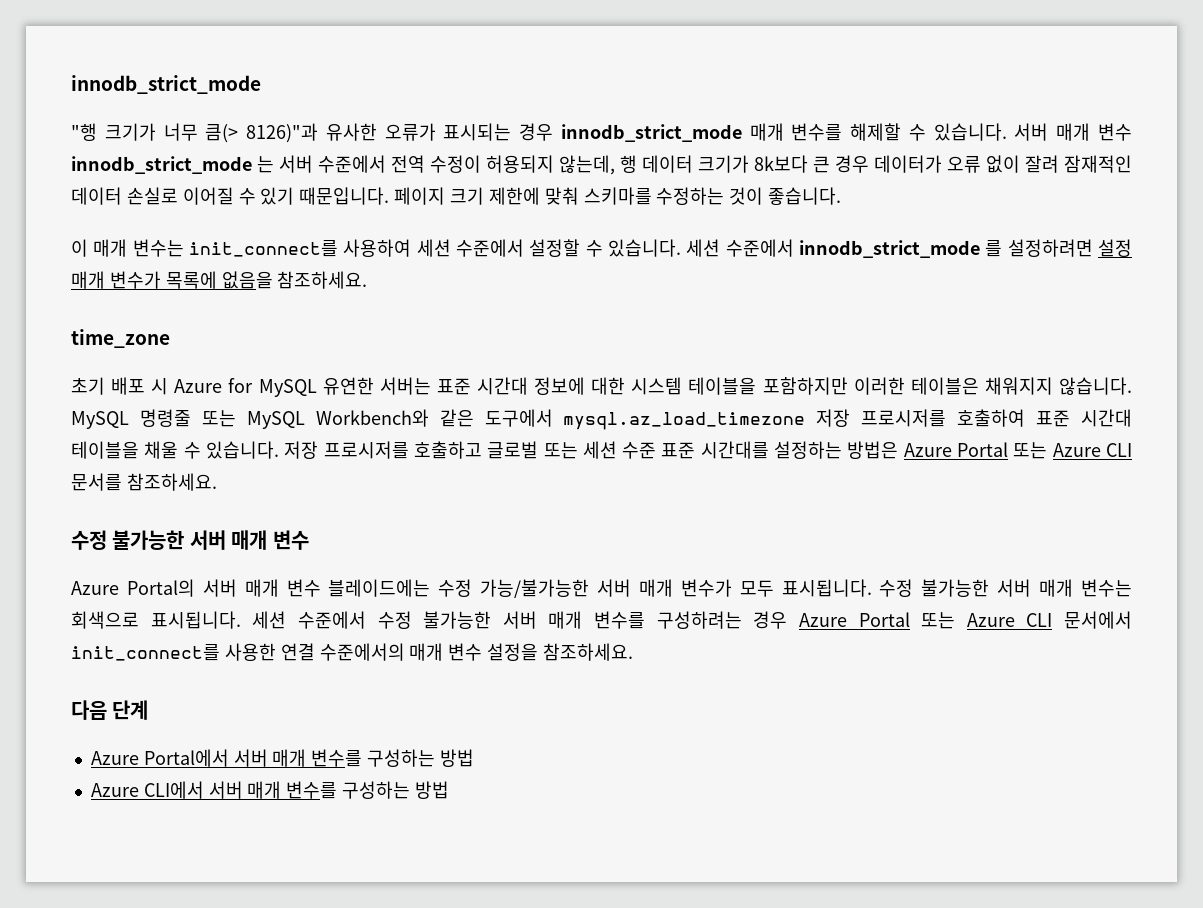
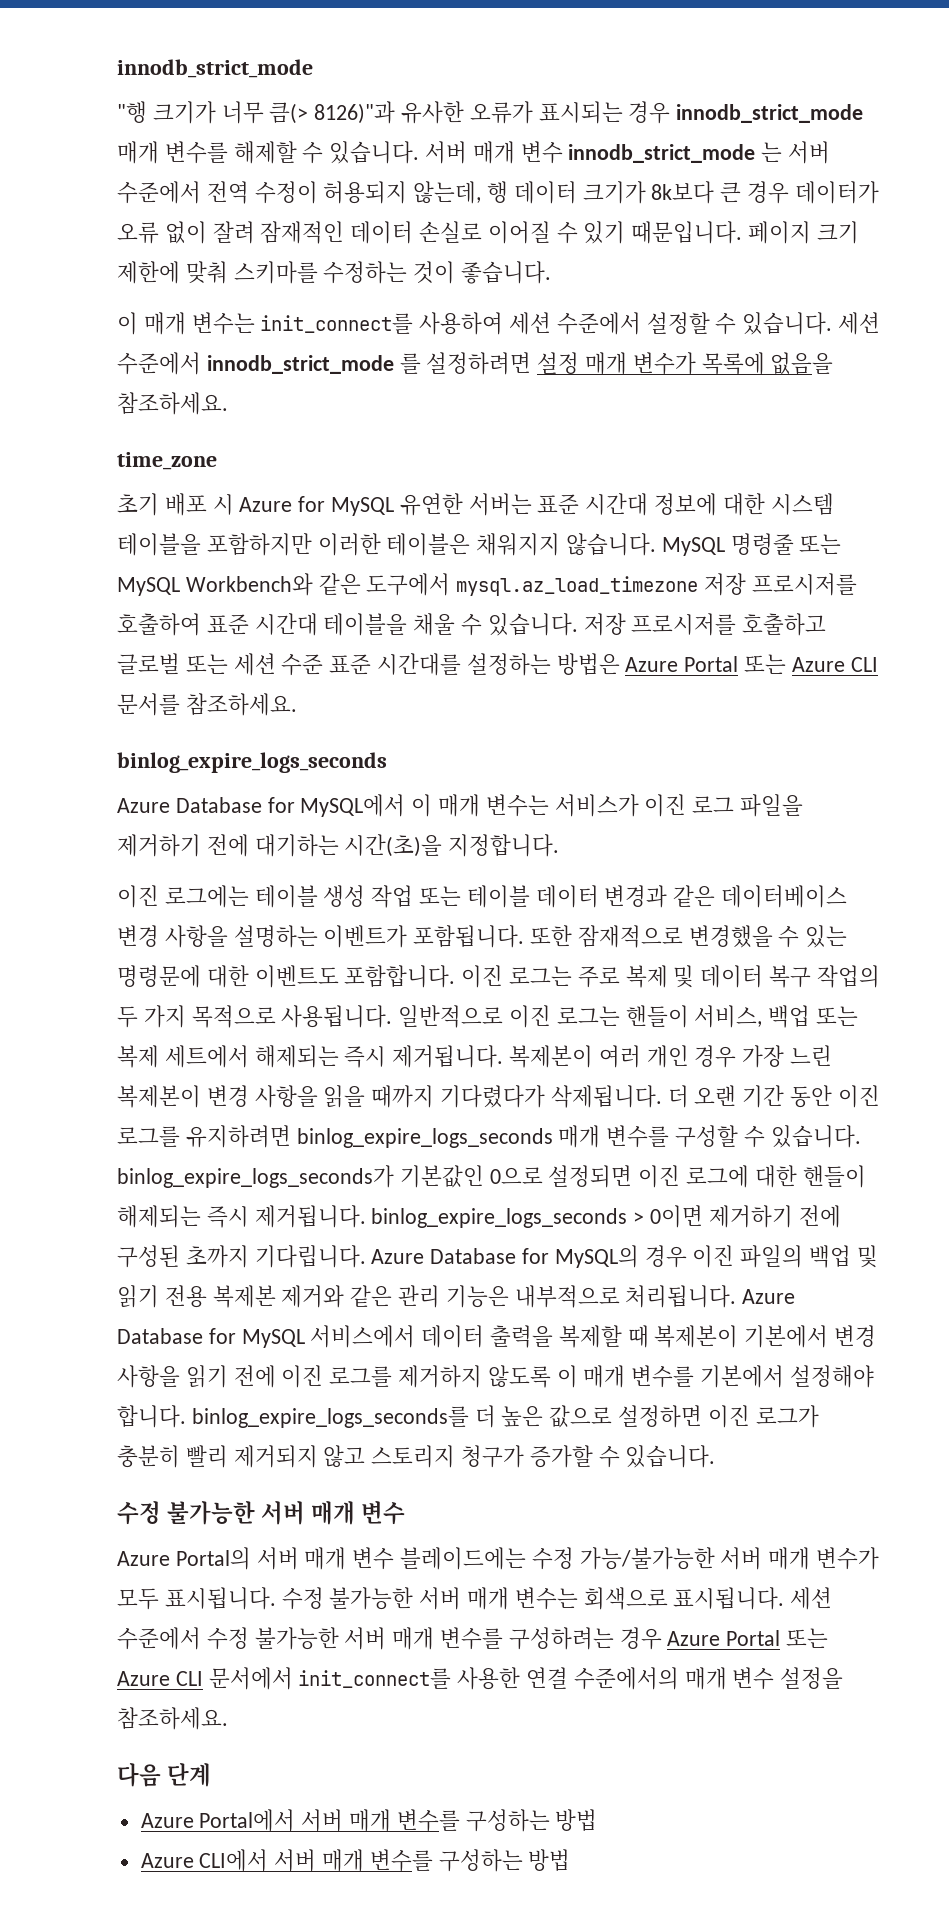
(217, 482) none -> [117,752,387,773] [117,794,804,817] [117,834,560,857] [117,885,848,908] [117,925,848,948] [117,965,880,988] [117,1005,859,1028] [117,1045,833,1068] [117,1085,880,1108] [117,1125,861,1148] [117,1165,866,1188] [117,1205,841,1228] [117,1245,878,1268] [117,1285,796,1308] [117,1325,877,1348] [117,1365,874,1388] [117,1405,819,1428] [117,1445,716,1468] // binlog_expire_logs_seconds // Azure Database for MySQL에서 이 매개 변수는 서비스가 이진 로그 파일을 제거하기 전에 대기하는 시간(초)을 지정합니다. // 이진 로그에는 테이블 생성 작업 또는 테이블 데이터 변경과 같은 데이터베이스 변경 사항을 설명하는 이벤트가 포함됩니다. 또한 잠재적으로 변경했을 수 있는 명령문에 대한 이벤트도 포함합니다. 이진 로그는 주로 복제 및 데이터 복구 작업의 두 가지 목적으로 사용됩니다. 일반적으로 이진 로그는 핸들이 서비스, 백업 또는 복제 세트에서 해제되는 즉시 제거됩니다. 복제본이 여러 개인 경우 가장 느린 복제본이 변경 사항을 읽을 때까지 기다렸다가 삭제됩니다. 더 오랜 기간 동안 이진 로그를 유지하려면 binlog_expire_logs_seconds 매개 변수를 구성할 수 있습니다. binlog_expire_logs_seconds가 기본값인 0으로 설정되면 이진 로그에 대한 핸들이 해제되는 즉시 제거됩니다. binlog_expire_logs_seconds > 0이면 제거하기 전에 구성된 초까지 기다립니다. Azure Database for MySQL의 경우 이진 파일의 백업 및 읽기 전용 복제본 제거와 같은 관리 기능은 내부적으로 처리됩니다. Azure Database for MySQL 서비스에서 데이터 출력을 복제할 때 복제본이 기본에서 변경 사항을 읽기 전에 이진 로그를 제거하지 않도록 이 매개 변수를 기본에서 설정해야 합니다. binlog_expire_logs_seconds를 더 높은 값으로 설정하면 이진 로그가 충분히 빨리 제거되지 않고 스토리지 청구가 증가할 수 있습니다.

